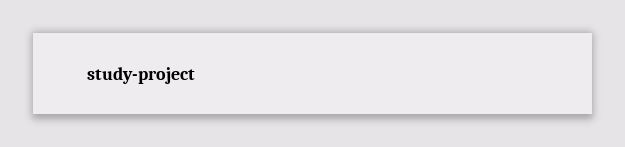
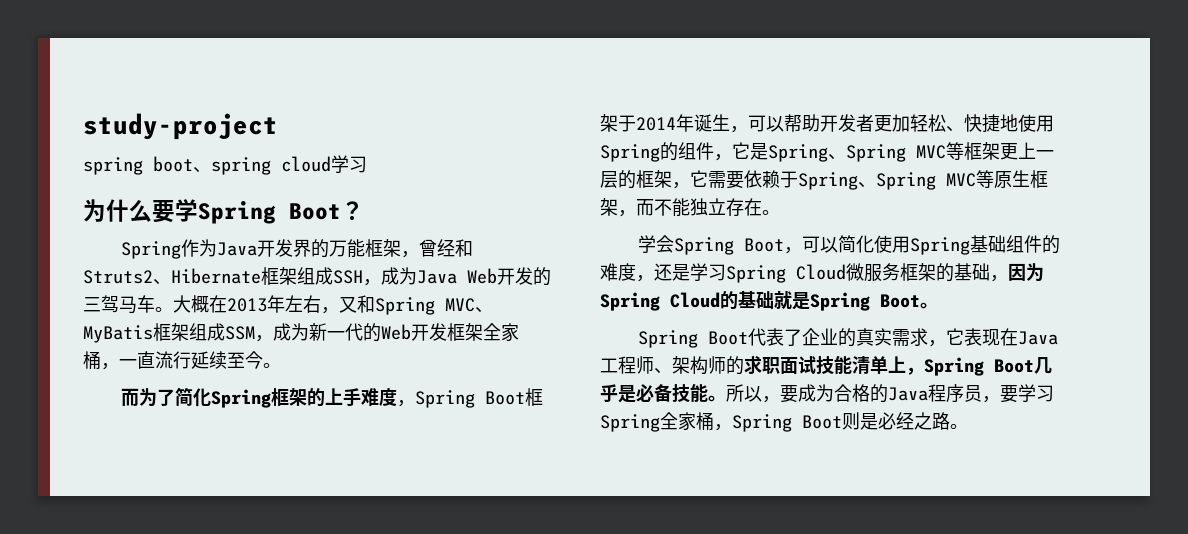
(195, 75) none -> [83,155,367,175] [83,199,364,224] [121,239,474,259] [83,267,551,286] [83,295,493,315] [83,323,519,343] [83,351,281,370] [121,387,544,408] [600,114,1054,133] [600,142,1054,162] [600,170,1048,190] [600,198,780,217] [638,235,1061,255] [600,263,1044,283] [600,291,938,311] [638,328,1059,348] [600,355,1052,376] [600,384,1054,403] [600,412,968,432] // spring boot、spring cloud学习 // 为什么要学Spring Boot？ // Spring作为Java开发界的万能框架，曾经和Struts2、Hibernate框架组成SSH，成为Java Web开发的三驾马车。大概在2013年左右，又和Spring MVC、MyBatis框架组成SSM，成为新一代的Web开发框架全家桶，一直流行延续至今。 // 而为了简化Spring框架的上手难度，Spring Boot框架于2014年诞生，可以帮助开发者更加轻松、快捷地使用Spring的组件，它是Spring、Spring MVC等框架更上一层的框架，它需要依赖于Spring、Spring MVC等原生框架，而不能独立存在。 // 学会Spring Boot，可以简化使用Spring基础组件的难度，还是学习Spring Cloud微服务框架的基础，因为Spring Cloud的基础就是Spring Boot。 // Spring Boot代表了企业的真实需求，它表现在Java工程师、架构师的求职面试技能清单上，Spring Boot几乎是必备技能。所以，要成为合格的Java程序员，要学习Spring全家桶，Spring Boot则是必经之路。

